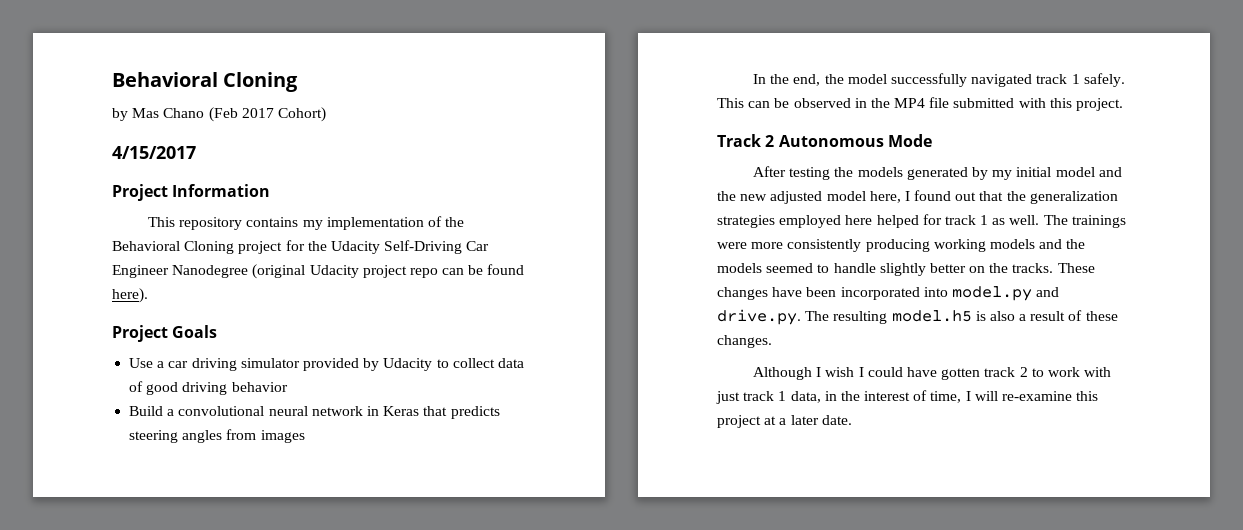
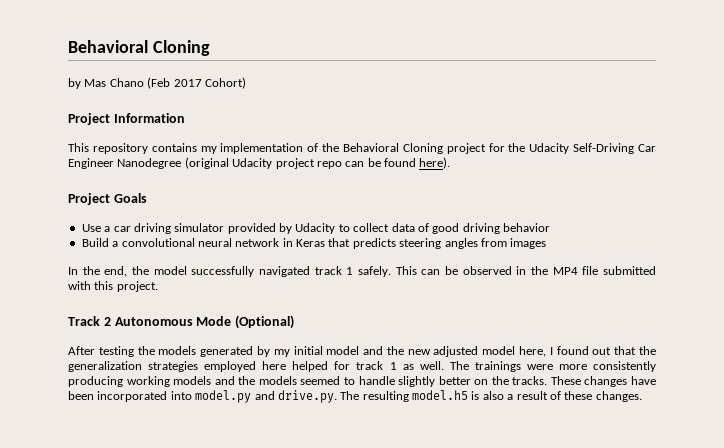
[112,146,196,159] // 4/15/2017 -> (246, 83) none
(932, 140) none -> [235,315,295,329] (Optional)
[753,367,1112,380] [716,390,1099,404] [717,415,852,428] // Although I wish I could have gotten track 2 to work with just track 1 data, in the interest of time, I will re-examine this project at a later date. -> (642, 396) none

